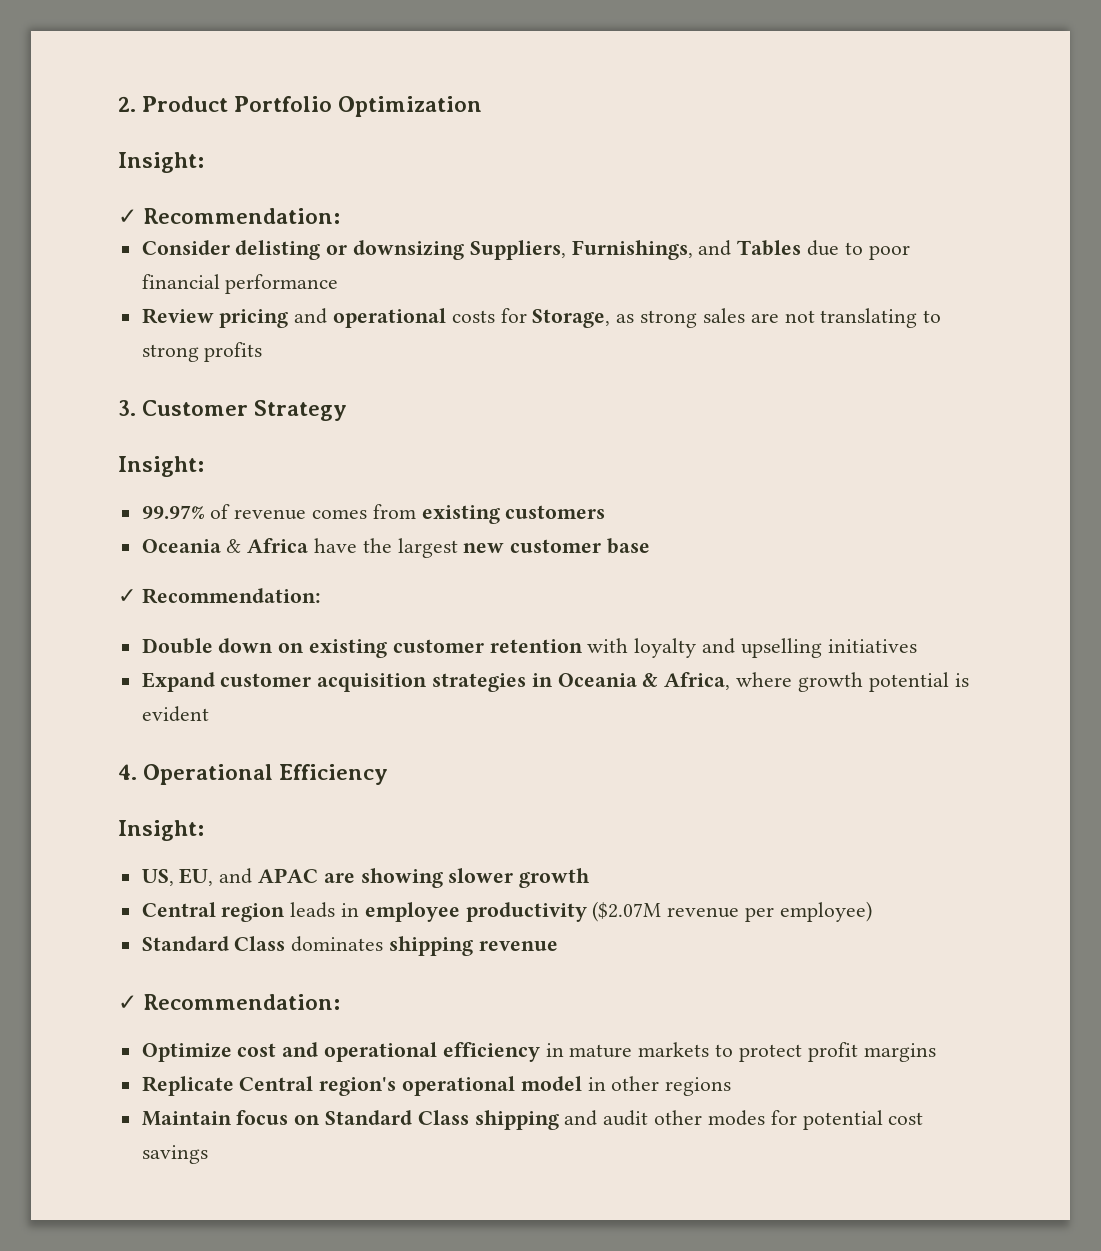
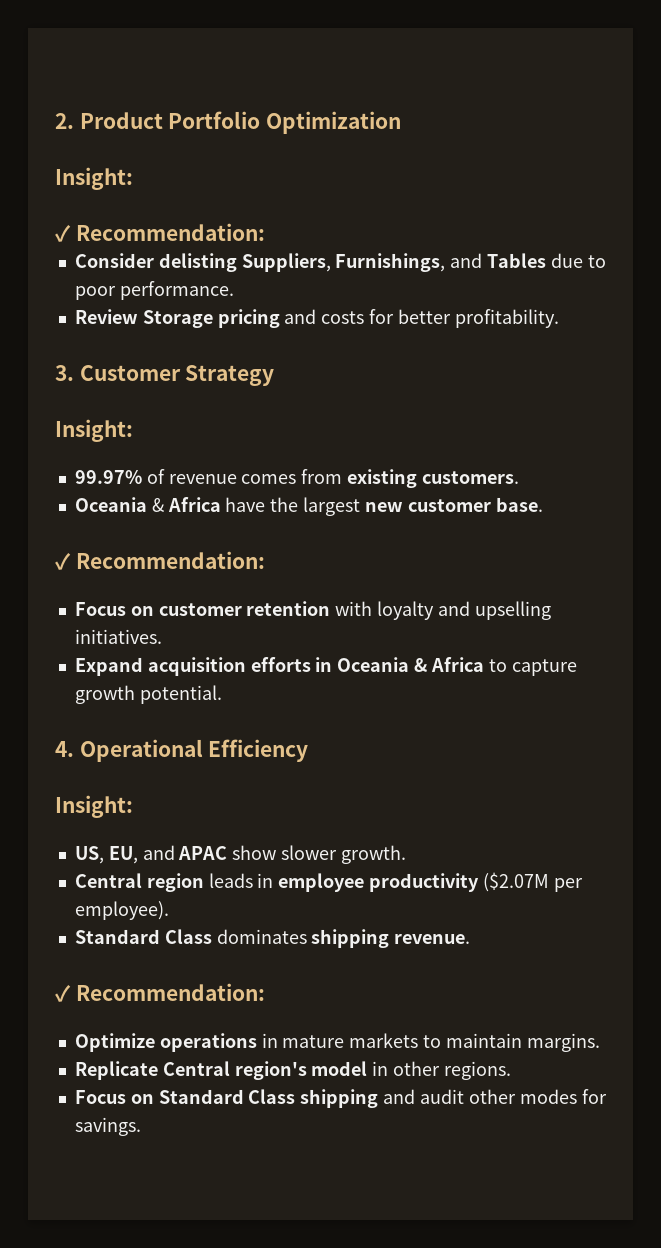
[326,240,465,260] or downsizing -> (237, 262) none
[141,274,339,294] financial performance -> [119,281,234,300] performance.
(214, 316) none -> [142,310,213,328] Storage
[333,308,447,328] operational -> (317, 316) none
[532,308,942,328] [141,342,263,362] Storage, as strong sales are not translating to strong profits -> [397,309,559,328] better profitability.
[505,505,606,519] customers -> [421,471,519,484] customers.
[607,538,651,554] [118,588,321,604] [141,638,388,658] base // ✓ Recommendation: // Double down on existing -> [495,497,543,512] [55,551,265,570] [74,602,154,616] base. // ✓ Recommendation: // Focus on
[827,639,917,653] initiatives -> [74,629,162,644] initiatives.
[220,672,969,692] [141,706,209,722] customer acquisition strategies in Oceania & Africa, where growth potential is evident -> [147,657,577,676] [74,685,222,704] acquisition efforts in Oceania & Africa to capture growth potential.
[323,868,591,888] are showing slower growth -> [232,845,406,864] show slower growth.
[667,901,872,922] revenue per employee) -> [553,878,583,892] [74,901,169,920] per employee).
[478,941,558,951] revenue -> [394,934,471,944] revenue.
[237,1042,540,1062] cost and operational efficiency -> [159,1033,257,1052] operations
[738,1042,936,1062] protect profit margins -> [445,1033,600,1052] maintain margins.
[402,1076,516,1096] operational -> (307, 1070) none
[665,1077,732,1096] [141,1110,289,1126] regions // Maintain focus -> [443,1061,511,1080] [74,1090,126,1104] regions. // Focus
[802,1110,924,1130] [141,1145,208,1164] potential cost savings -> [74,1117,141,1136] savings.

